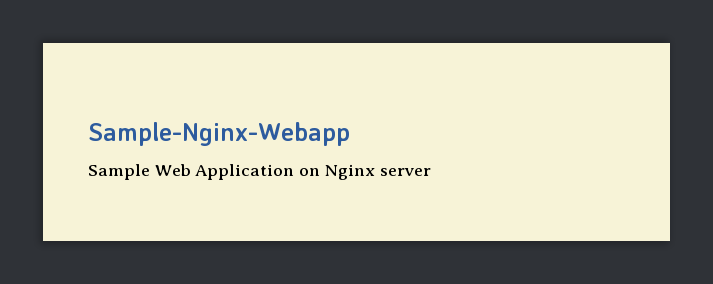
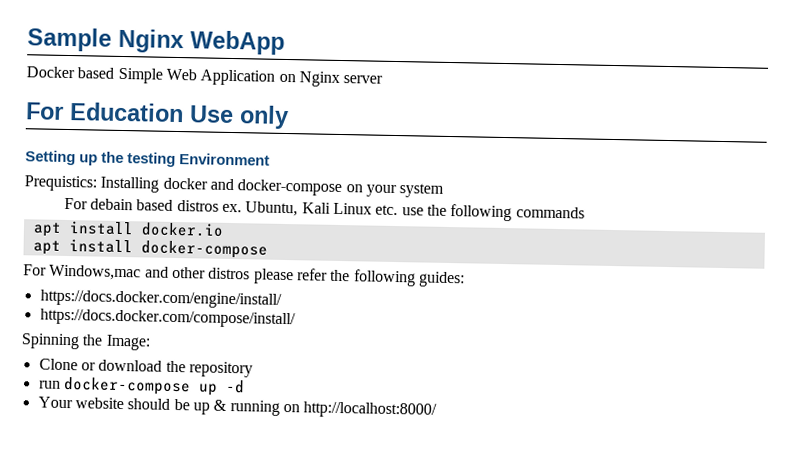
[88,122,350,146] [88,164,150,180] Sample-Nginx-Webapp // Sample -> [27,27,285,55] [26,66,163,84] Sample Nginx WebApp // Docker based Simple
(431, 172) none -> [25,102,289,130] [25,150,271,167] [24,175,445,198] [63,197,585,222] [32,221,224,237] [32,239,268,259] [23,264,465,288] [39,289,282,309] [39,308,296,329] [21,333,151,351] [38,358,253,378] [38,376,245,396] [37,396,438,419] // For Education Use only // Setting up the testing Environment // Prequistics: Installing docker and docker-compose on your system // For debain based distros ex. Ubuntu, Kali Linux etc. use the following commands // apt install docker.io // apt install docker-compose // For Windows,mac and other distros please refer the following guides: // https://docs.docker.com/engine/install/ // https://docs.docker.com/compose/install/ // Spinning the Image: // Clone or download the repository // run docker-compose up -d // Your website should be up & running on http://localhost:8000/

